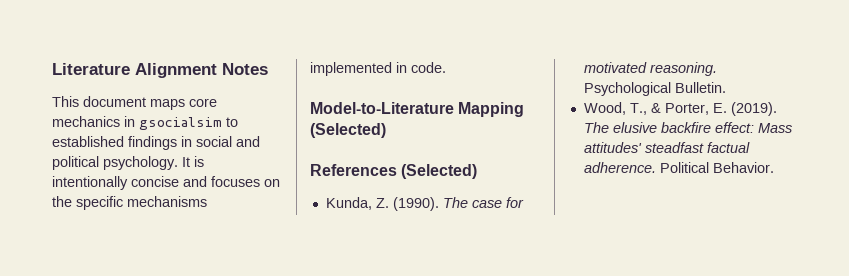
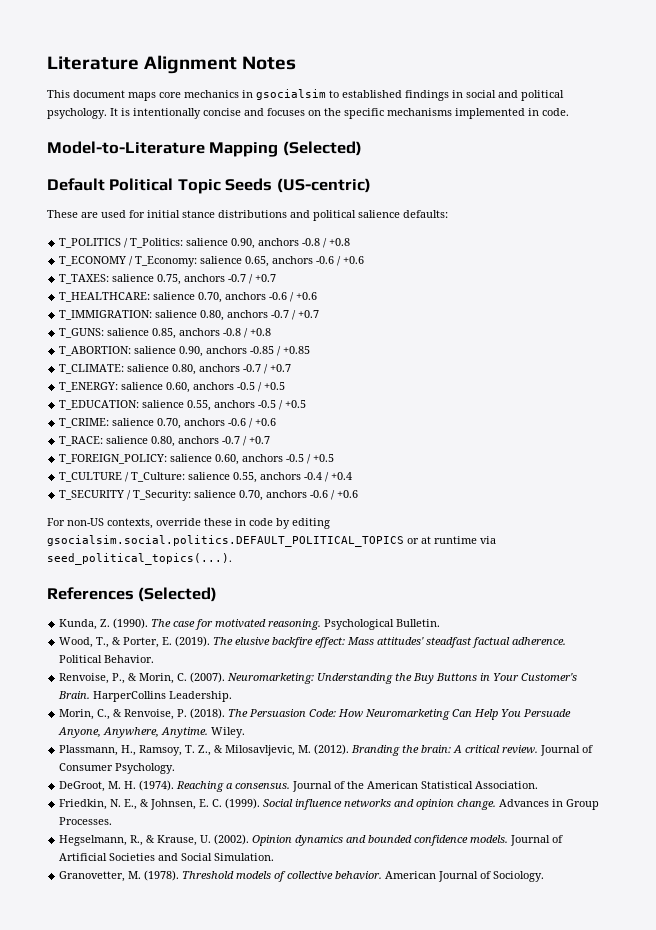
(386, 130) none -> [47,178,371,194] [47,210,448,221] [59,238,351,249] [59,256,365,267] [59,274,277,285] [59,292,318,303] [59,310,320,321] [59,328,272,339] [59,346,311,357] [59,364,292,375] [59,382,286,393] [59,400,307,411] [59,418,277,429] [59,436,271,447] [59,454,335,465] [59,472,353,483] [59,490,359,501] [47,518,330,529] [47,535,496,547] [47,553,232,565] // Default Political Topic Seeds (US-centric) // These are used for initial stance distributions and political salience defaults: // T_POLITICS / T_Politics: salience 0.90, anchors -0.8 / +0.8 // T_ECONOMY / T_Economy: salience 0.65, anchors -0.6 / +0.6 // T_TAXES: salience 0.75, anchors -0.7 / +0.7 // T_HEALTHCARE: salience 0.70, anchors -0.6 / +0.6 // T_IMMIGRATION: salience 0.80, anchors -0.7 / +0.7 // T_GUNS: salience 0.85, anchors -0.8 / +0.8 // T_ABORTION: salience 0.90, anchors -0.85 / +0.85 // T_CLIMATE: salience 0.80, anchors -0.7 / +0.7 // T_ENERGY: salience 0.60, anchors -0.5 / +0.5 // T_EDUCATION: salience 0.55, anchors -0.5 / +0.5 // T_CRIME: salience 0.70, anchors -0.6 / +0.6 // T_RACE: salience 0.80, anchors -0.7 / +0.7 // T_FOREIGN_POLICY: salience 0.60, anchors -0.5 / +0.5 // T_CULTURE / T_Culture: salience 0.55, anchors -0.4 / +0.4 // T_SECURITY / T_Security: salience 0.70, anchors -0.6 / +0.6 // For non-US contexts, override these in code by editing gsocialsim.social.politics.DEFAULT_POLITICAL_TOPICS or at runtime via seed_political_topics(...).
(774, 167) none -> [59,672,578,684] [58,691,233,702] [59,708,572,720] [58,727,246,738] [59,744,594,756] [59,763,176,774] [59,780,539,792] [59,798,600,810] [59,817,113,825] [59,834,564,846] [59,853,275,861] [59,870,545,882] // Renvoise, P., & Morin, C. (2007). Neuromarketing: Understanding the Buy Buttons in Your Customer's Brain. HarperCollins Leadership. // Morin, C., & Renvoise, P. (2018). The Persuasion Code: How Neuromarketing Can Help You Persuade Anyone, Anywhere, Anytime. Wiley. // Plassmann, H., Ramsoy, T. Z., & Milosavljevic, M. (2012). Branding the brain: A critical review. Journal of Consumer Psychology. // DeGroot, M. H. (1974). Reaching a consensus. Journal of the American Statistical Association. // Friedkin, N. E., & Johnsen, E. C. (1999). Social influence networks and opinion change. Advances in Group Processes. // Hegselmann, R., & Krause, U. (2002). Opinion dynamics and bounded confidence models. Journal of Artificial Societies and Social Simulation. // Granovetter, M. (1978). Threshold models of collective behavior. American Journal of Sociology.

